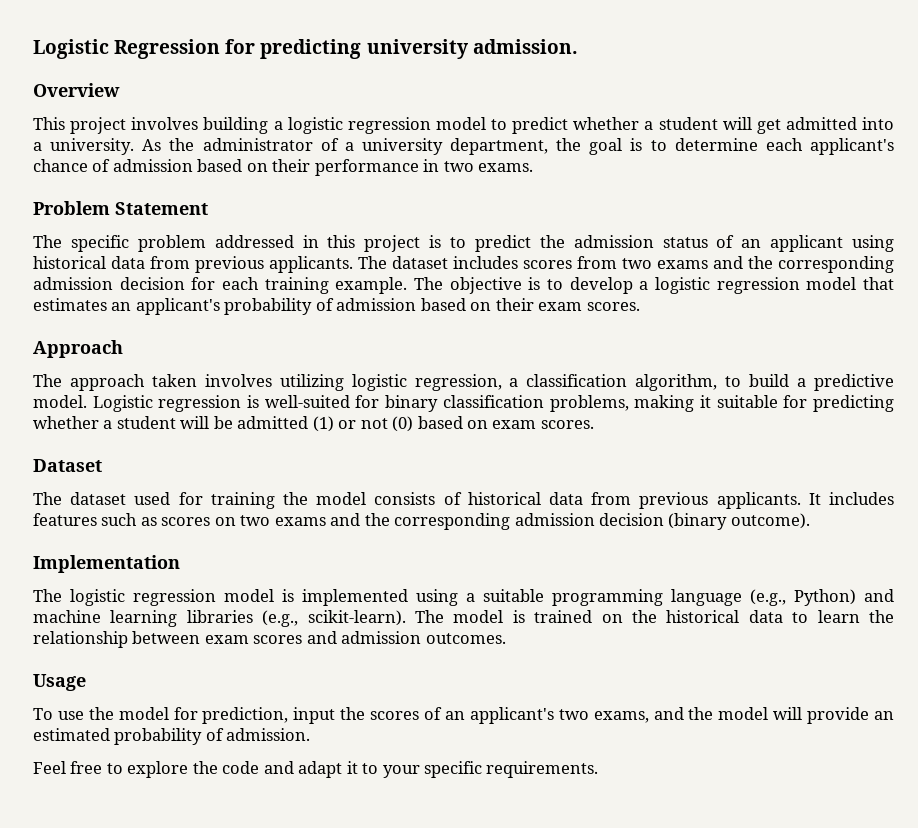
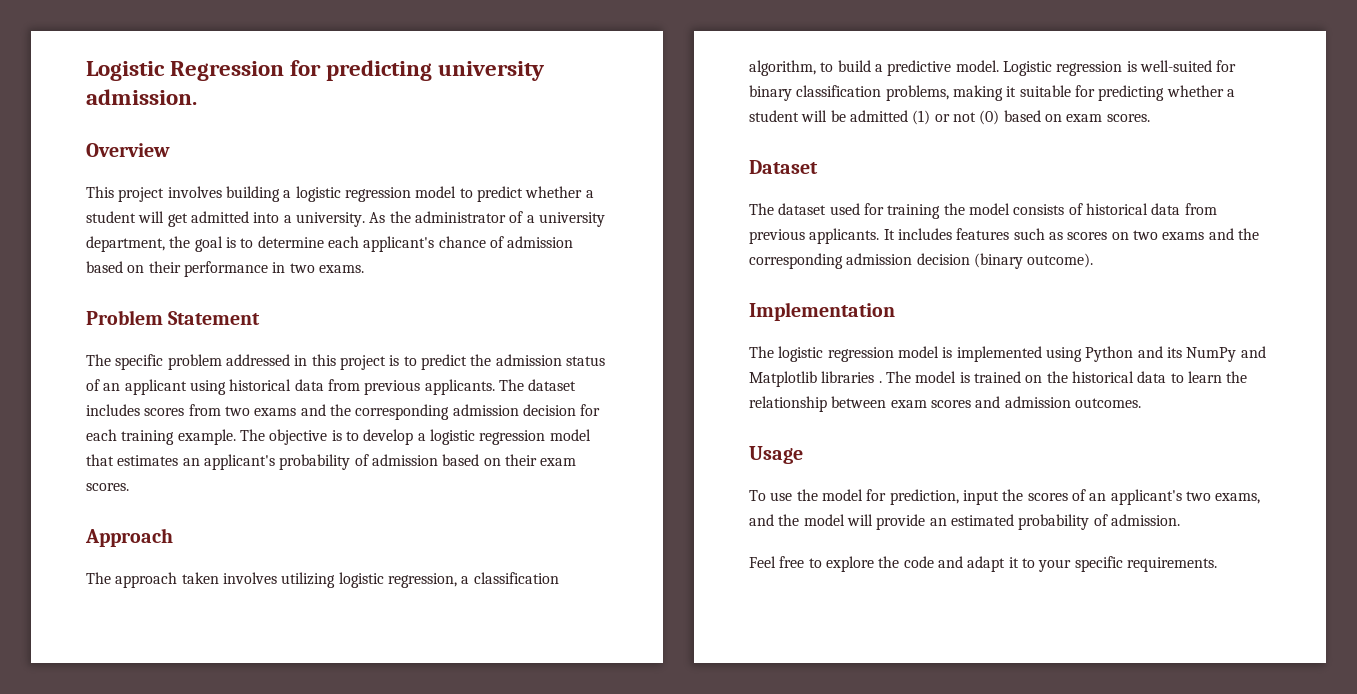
[466,589,894,606] [33,610,406,627] a suitable programming language (e.g., Python) and machine learning libraries (e.g., scikit-learn). -> [1085,346,1266,362] [749,371,882,387] Python and its NumPy and Matplotlib libraries .

